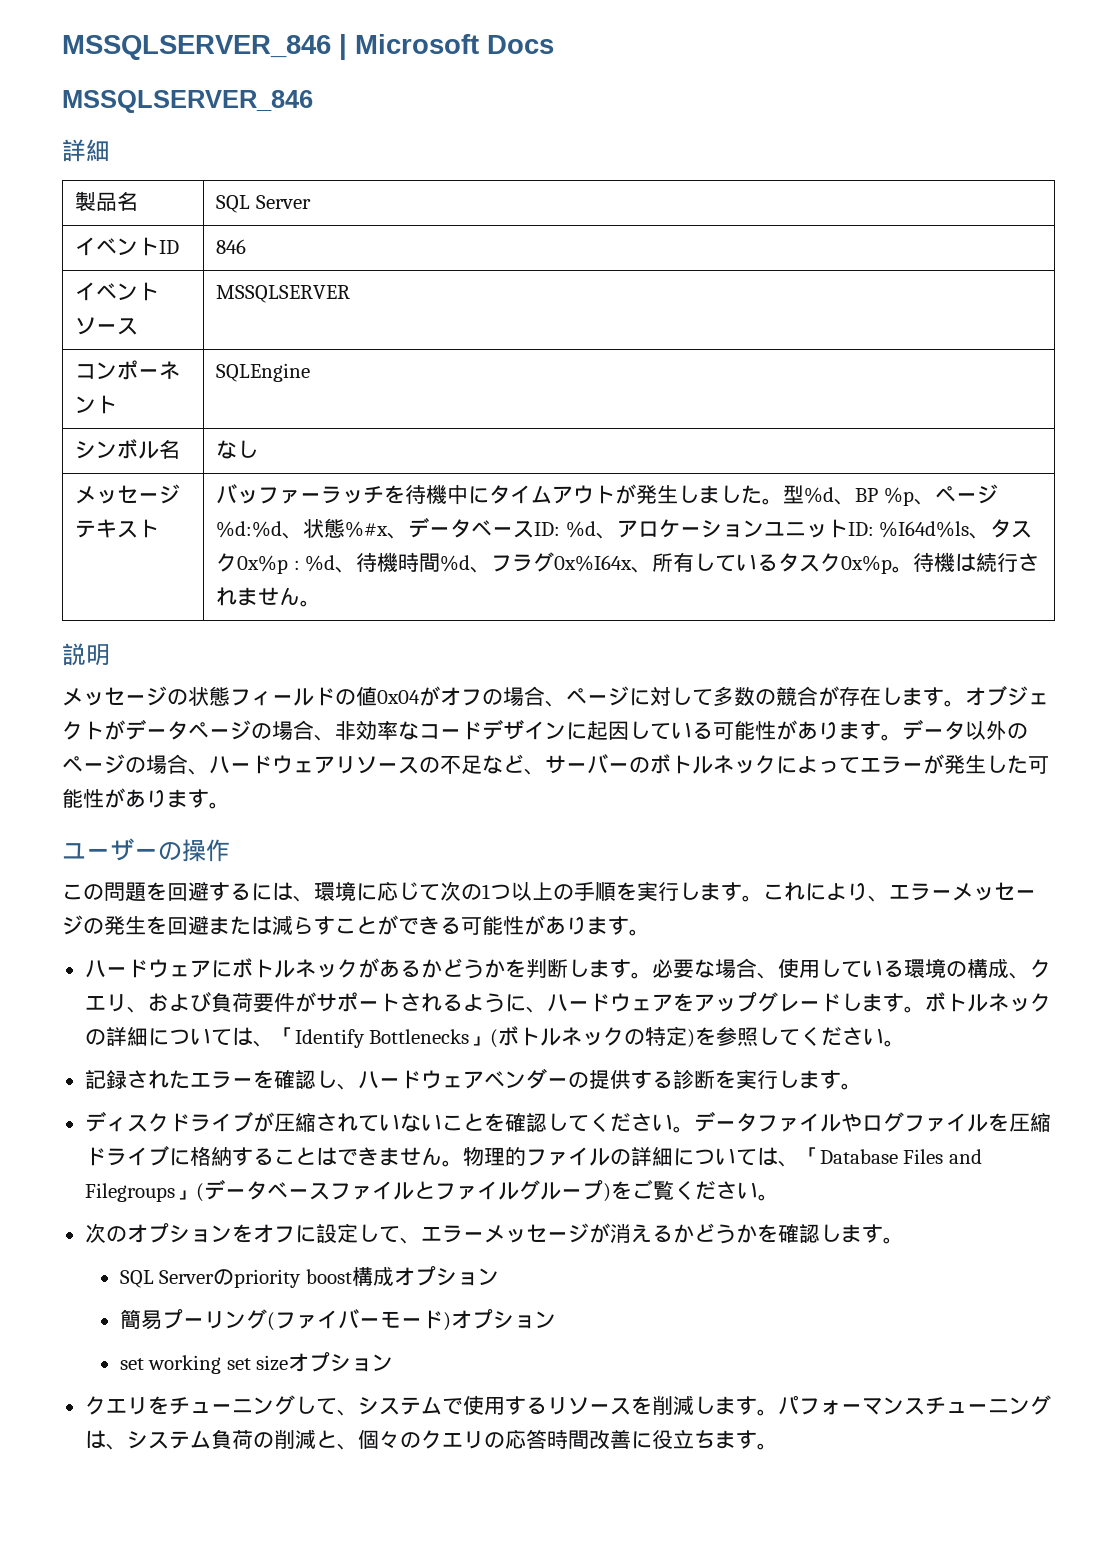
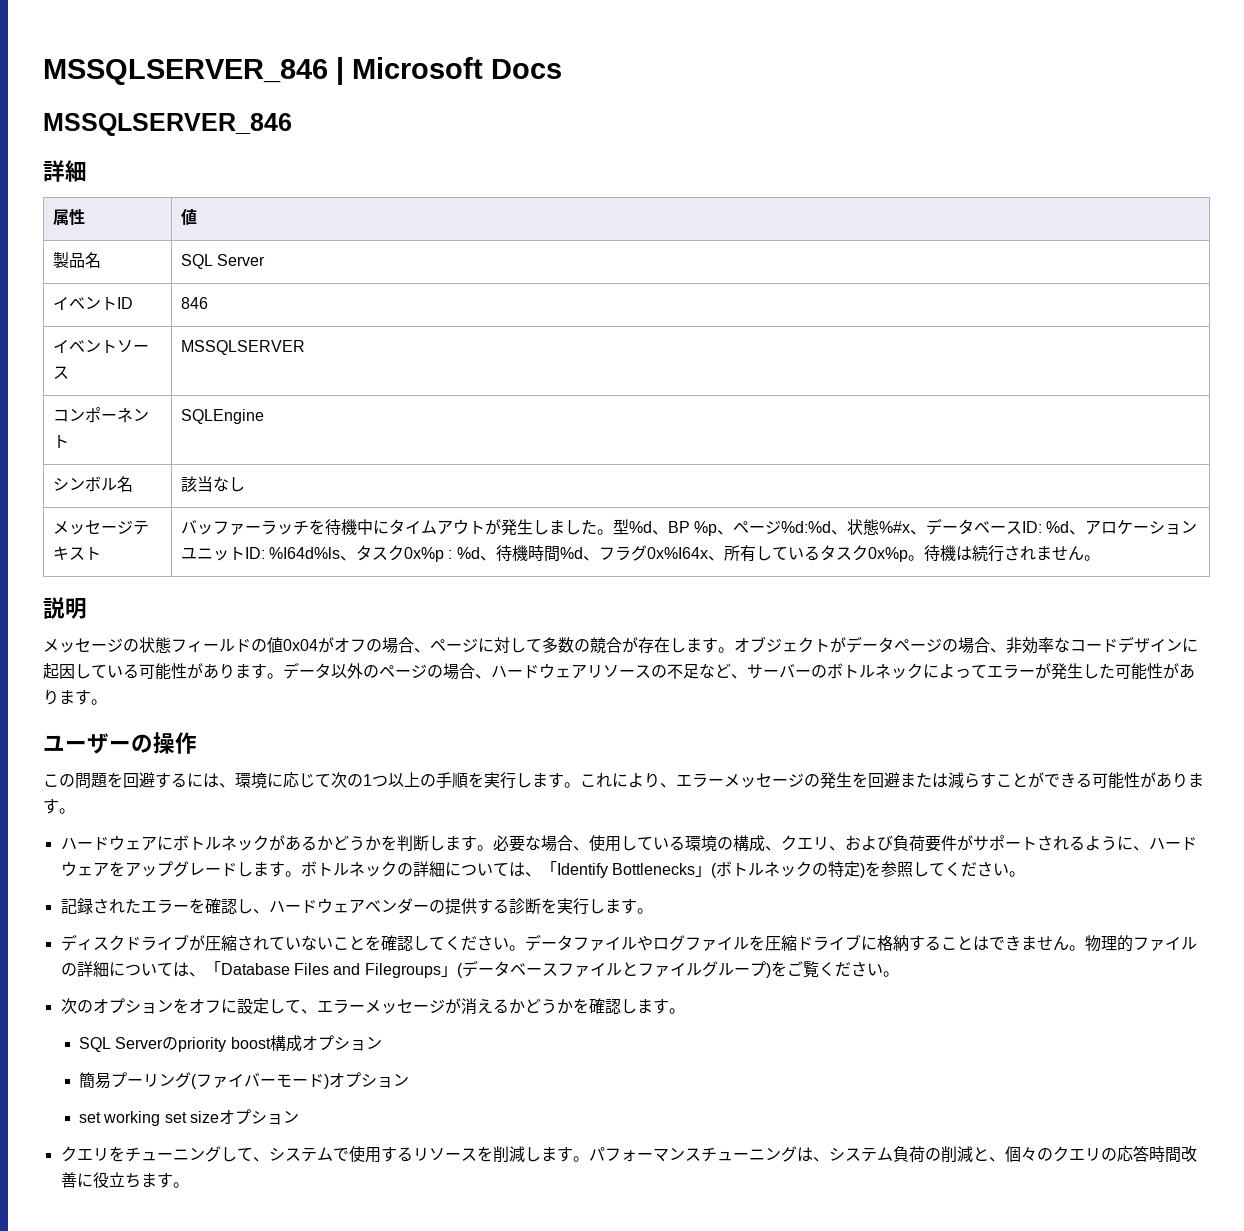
(110, 150) none -> [52,208,85,225] [180,208,197,225] // 属性 | 値
(181, 449) none -> [180,476,213,492] 該当

